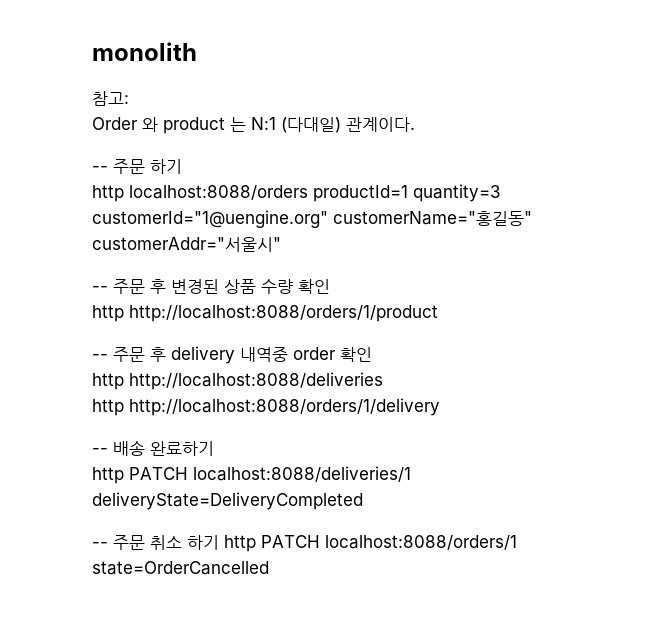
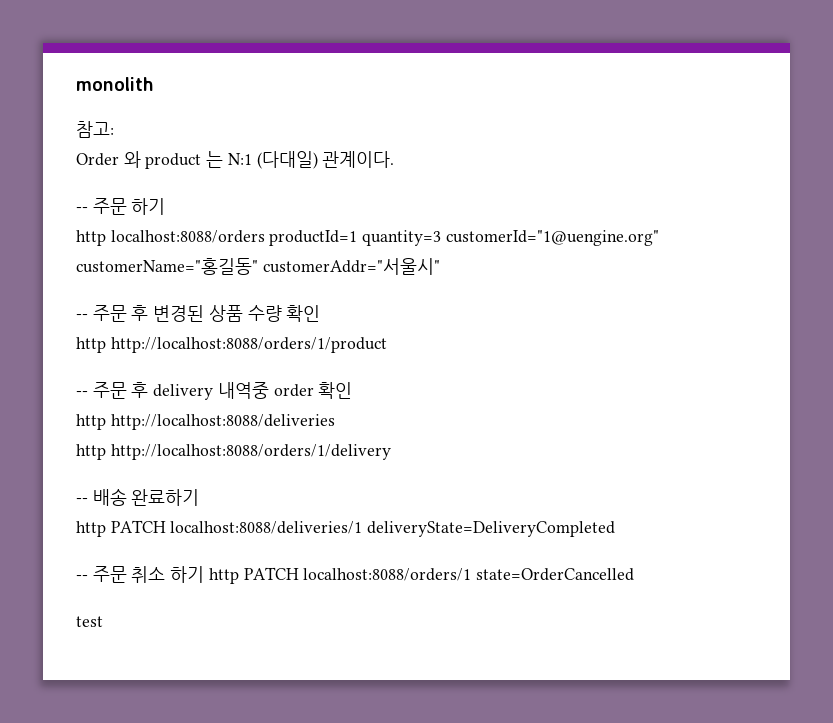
(269, 568) none -> [76,616,103,627] // test

